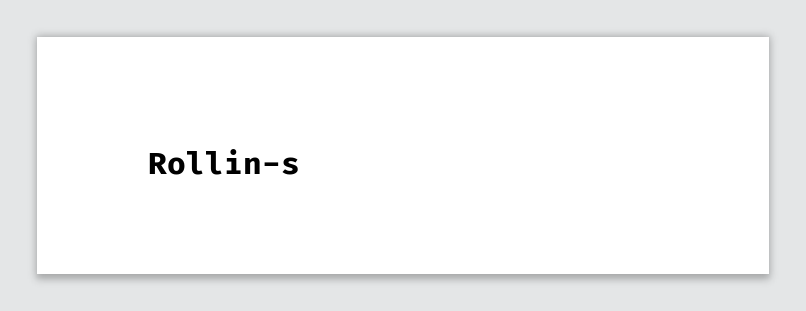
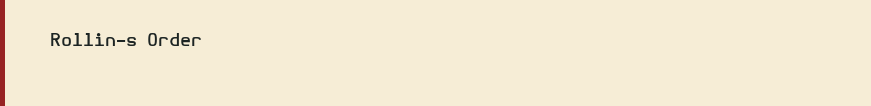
(300, 162) none -> [147,33,202,46] Order

